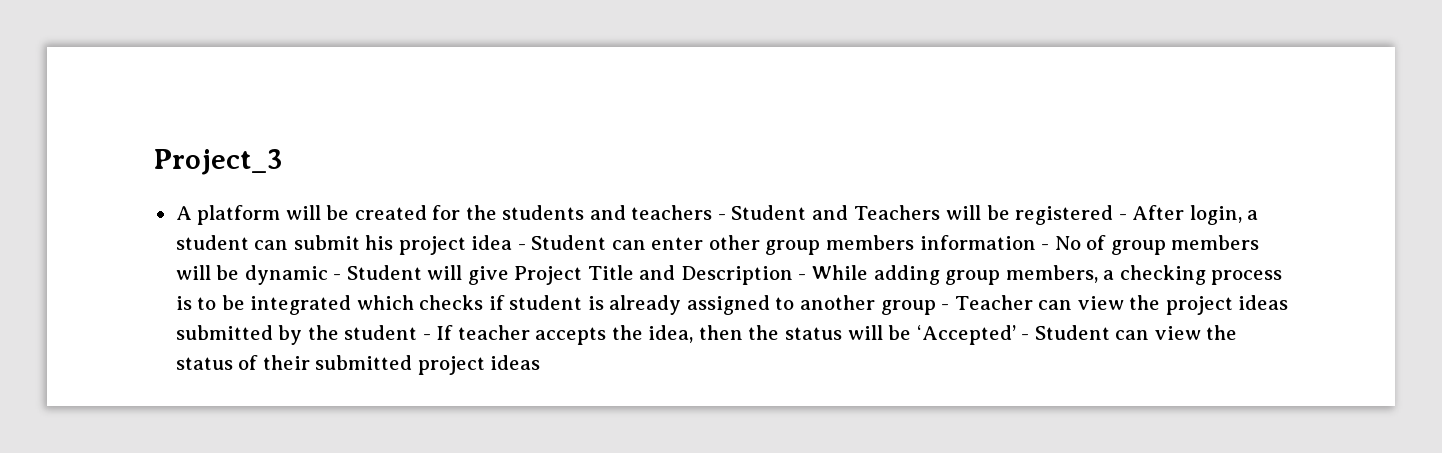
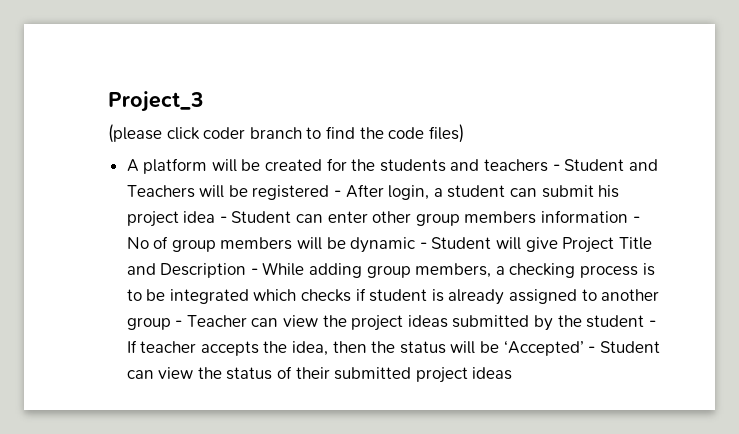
(283, 162) none -> [108,124,464,143] // (please click coder branch to find the code files)

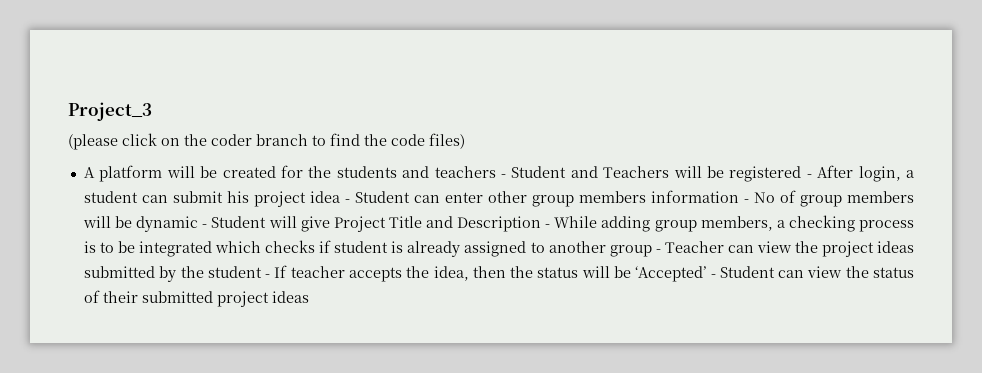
(200, 133) none -> [161,134,207,146] on the

